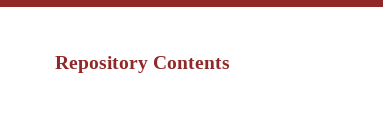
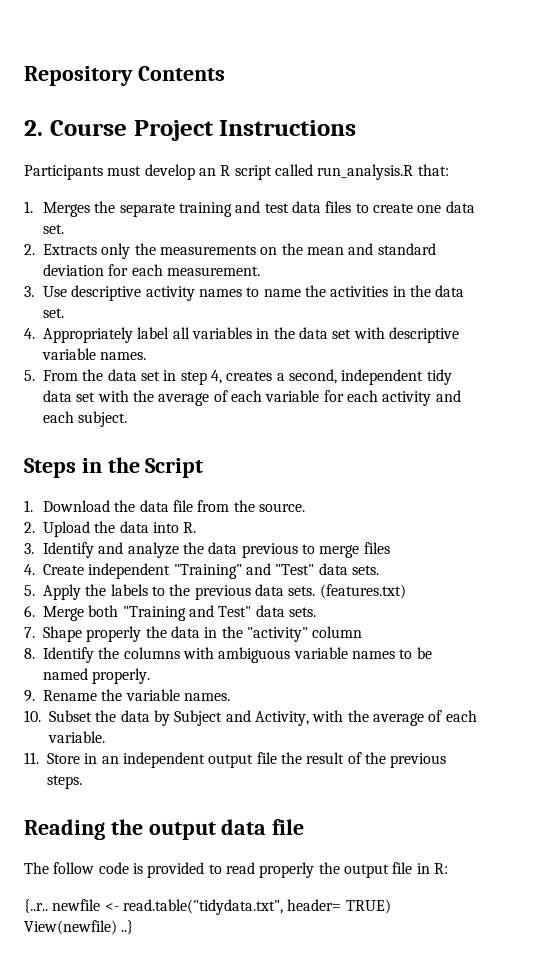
(231, 62) none -> [24,120,357,141] [24,164,449,180] [24,201,475,217] [43,224,65,234] [24,243,436,259] [43,264,261,276] [24,285,465,301] [43,308,65,318] [24,327,459,343] [42,348,147,360] [24,369,452,385] [43,390,461,406] [43,411,128,427] [24,457,204,478] [24,500,306,512] [24,521,197,537] [24,542,390,558] [24,563,380,579] [24,584,406,600] [24,605,317,621] [24,626,363,642] [24,647,432,663] [43,668,151,684] [24,689,231,702] [24,710,477,726] [48,731,105,743] [24,752,447,768] [47,775,82,789] [24,819,305,840] [24,862,448,878] [24,899,391,915] [24,920,134,935] // 2. Course Project Instructions // Participants must develop an R script called run_analysis.R that: // 1. Merges the separate training and test data files to create one data set. // 2. Extracts only the measurements on the mean and standard deviation for each measurement. // 3. Use descriptive activity names to name the activities in the data set. // 4. Appropriately label all variables in the data set with descriptive variable names. // 5. From the data set in step 4, creates a second, independent tidy data set with the average of each variable for each activity and each subject. // Steps in the Script // 1. Download the data file from the source. // 2. Upload the data into R. // 3. Identify and analyze the data previous to merge files // 4. Create independent "Training" and "Test" data sets. // 5. Apply the labels to the previous data sets. (features.txt) // 6. Merge both "Training and Test" data sets. // 7. Shape properly the data in the "activity" column // 8. Identify the columns with ambiguous variable names to be named properly. // 9. Rename the variable names. // 10. Subset the data by Subject and Activity, with the average of each variable. // 11. Store in an independent output file the result of the previous steps. // Reading the output data file // The follow code is provided to read properly the output file in R: // {..r.. newfile <- read.table("tidydata.txt", header= TRUE) View(newfile) ..}

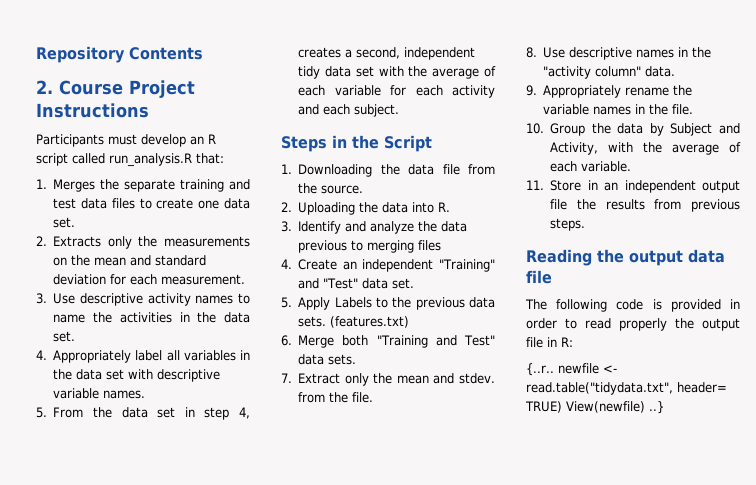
[43,500,111,512] Download -> [298,164,373,177] Downloading
[43,521,91,537] Upload -> [298,202,356,215] Uploading
[319,545,360,558] merge -> [367,240,415,253] merging
(85, 569) none -> [342,261,357,270] an
[352,565,380,575] sets. -> [392,278,415,289] set.
[85,584,148,596] the labels -> [334,297,372,308] Labels
[43,626,363,642] [24,647,432,663] [43,668,151,684] [24,689,231,702] [24,710,92,722] Shape properly the data in the "activity" column // 8. Identify the columns with ambiguous variable names to be named properly. // 9. Rename the variable names. // 10. Subset -> [298,373,495,386] [298,392,374,403] [526,47,712,60] [543,66,676,79] [526,85,693,98] [543,104,694,115] [526,123,586,136] Extract only the mean and stdev. from the file. // 8. Use descriptive names in the "activity column" data. // 9. Appropriately rename the variable names in the file. // 10. Group
[306,752,386,764] result of the -> [605,199,682,210] results from
[53,862,95,874] follow -> [556,299,608,312] following
(205, 870) none -> [730,299,740,309] [526,318,557,329] in order

